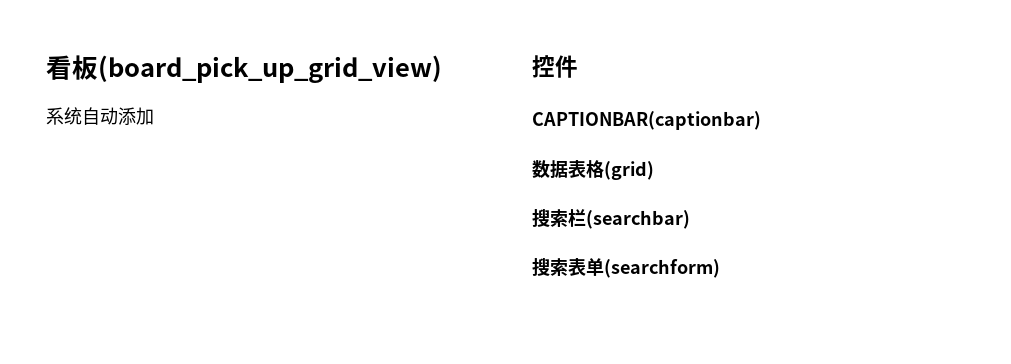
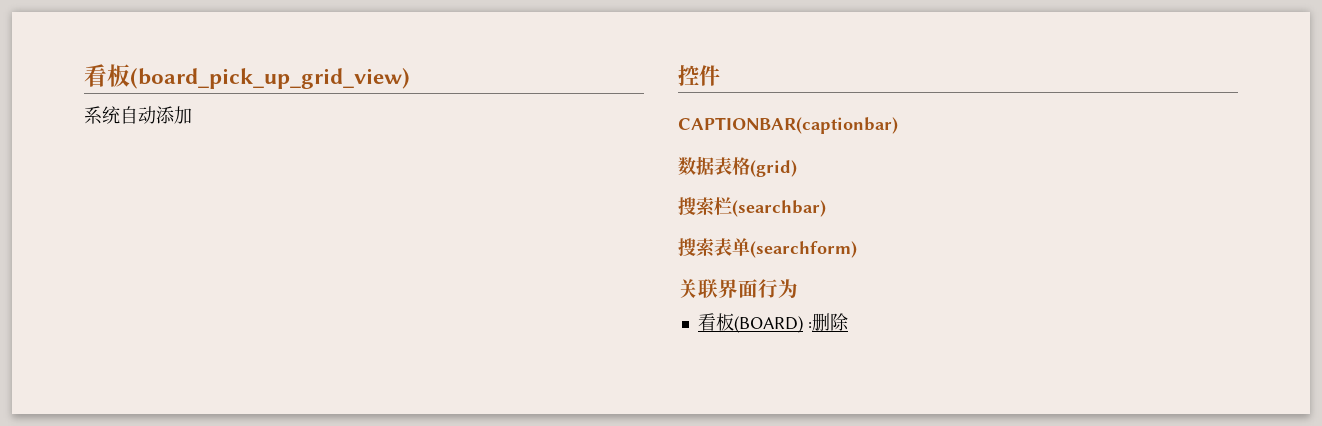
(720, 268) none -> [678,279,798,298] [697,313,849,333] // 关联界面行为 // 看板(BOARD) :删除

